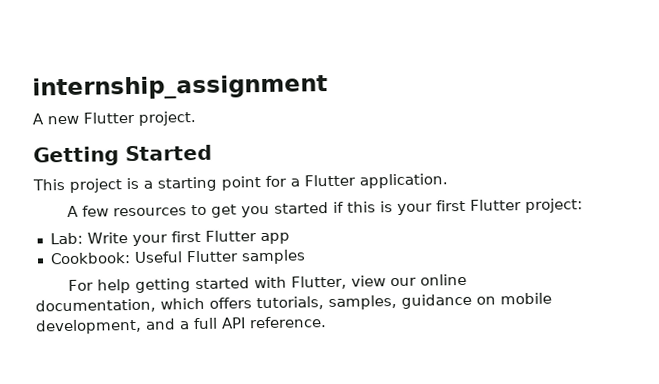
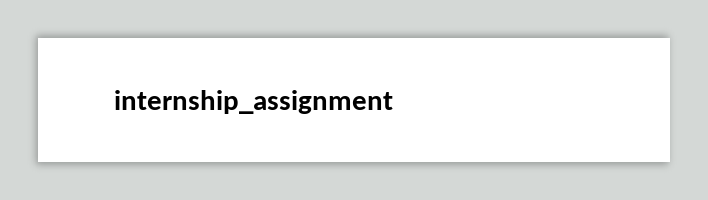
[32,111,196,126] [33,144,212,167] [32,173,448,193] [66,198,583,218] [49,230,290,247] [49,249,306,265] [67,273,467,294] [35,292,552,314] [35,316,327,335] // A new Flutter project. // Getting Started // This project is a starting point for a Flutter application. // A few resources to get you started if this is your first Flutter project: // Lab: Write your first Flutter app // Cookbook: Useful Flutter samples // For help getting started with Flutter, view our online documentation, which offers tutorials, samples, guidance on mobile development, and a full API reference. -> (393, 102) none

